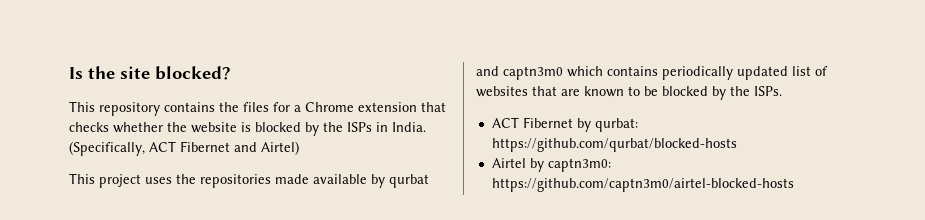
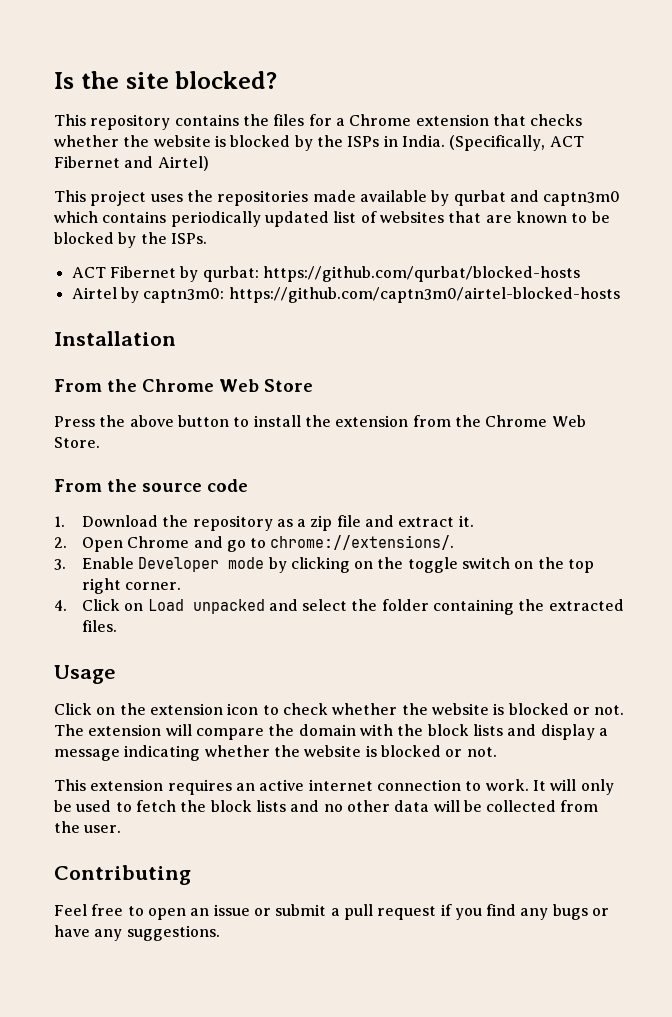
(794, 185) none -> [54,331,176,346] [54,379,313,392] [54,415,586,427] [54,437,100,448] [54,479,248,492] [54,515,474,531] [54,535,455,552] [54,557,595,573] [81,578,182,594] [54,599,624,615] [81,620,117,632] [54,665,116,684] [54,703,625,715] [54,724,608,740] [54,745,497,761] [54,779,614,795] [54,800,599,812] [54,821,122,833] [54,865,191,885] [54,904,610,920] [54,925,220,941] // Installation // From the Chrome Web Store // Press the above button to install the extension from the Chrome Web Store. // From the source code // 1. Download the repository as a zip file and extract it. // 2. Open Chrome and go to chrome://extensions/. // 3. Enable Developer mode by clicking on the toggle switch on the top right corner. // 4. Click on Load unpacked and select the folder containing the extracted files. // Usage // Click on the extension icon to check whether the website is blocked or not. The extension will compare the domain with the block lists and display a message indicating whether the website is blocked or not. // This extension requires an active internet connection to work. It will only be used to fetch the block lists and no other data will be collected from the user. // Contributing // Feel free to open an issue or submit a pull request if you find any bugs or have any suggestions.

